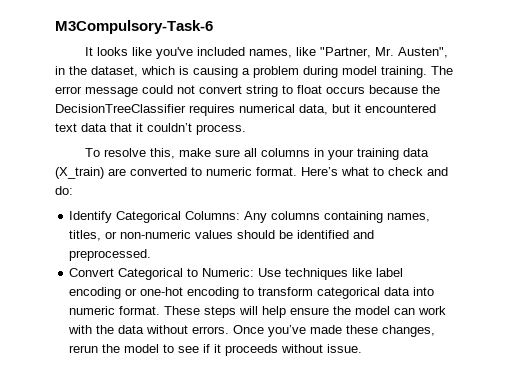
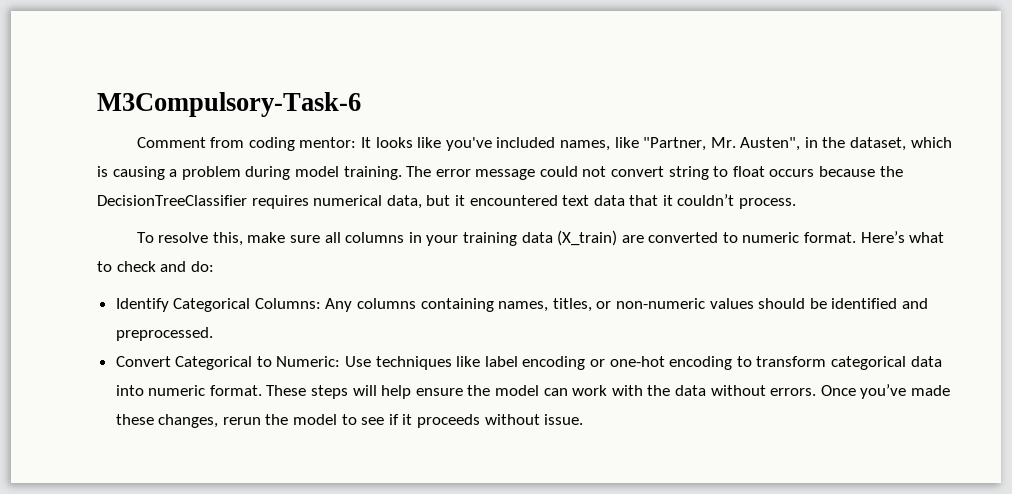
(213, 27) none -> [136,137,357,151] Comment from coding mentor:

